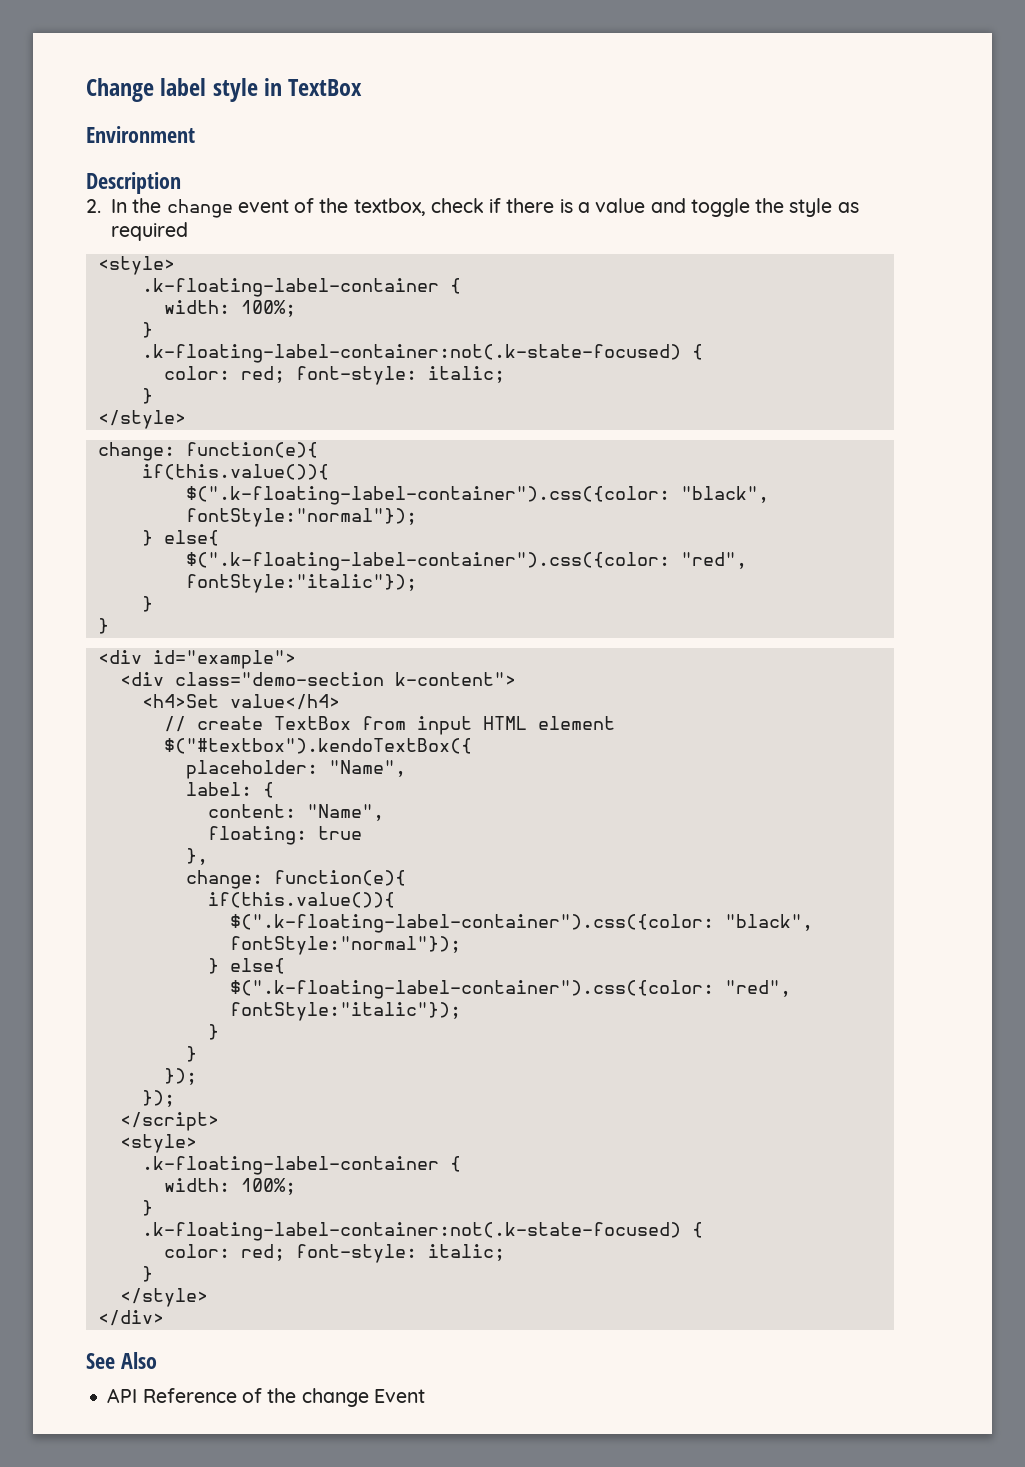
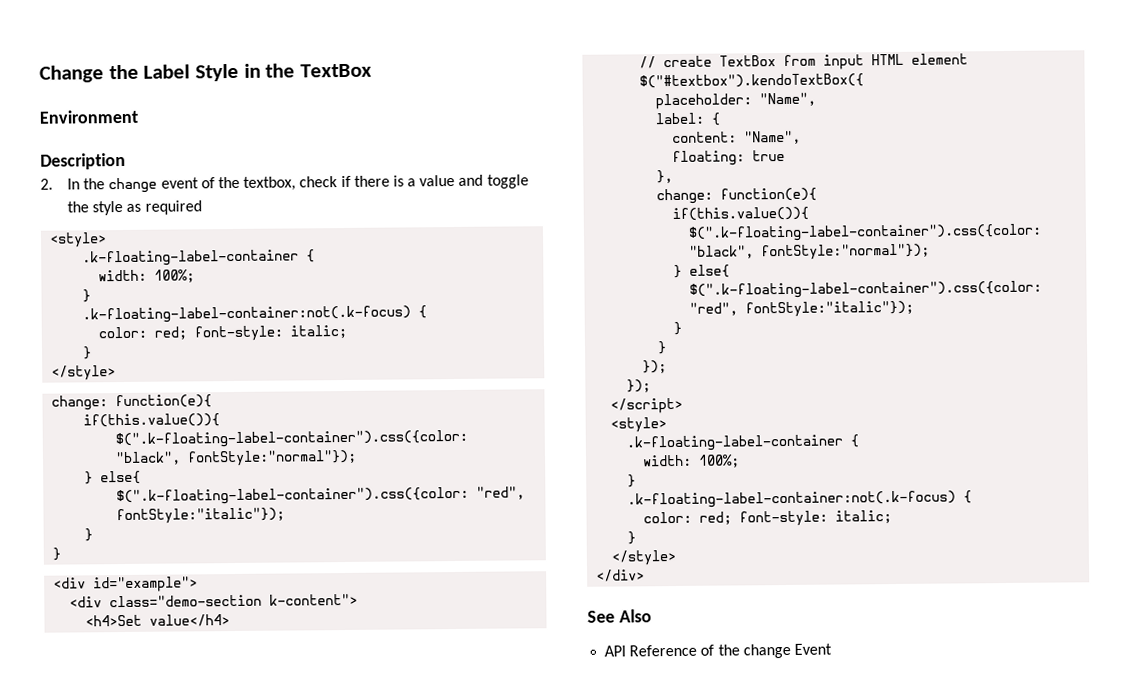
[160,78,283,102] label style in -> [108,63,296,82] the Label Style in the
[141,344,681,363] .k-floating-label-container:not(.k-state-focused) -> [82,305,412,324] .k-floating-label-container:not(.k-focus)
[141,1222,681,1241] .k-floating-label-container:not(.k-state-focused) -> [627,490,957,509] .k-floating-label-container:not(.k-focus)

